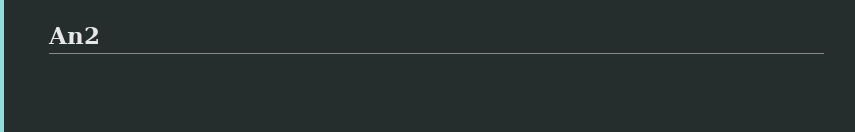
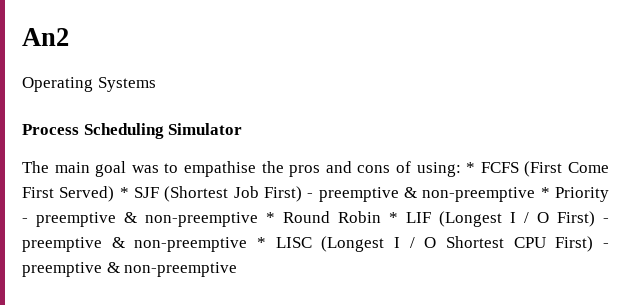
(100, 35) none -> [22,77,156,92] [22,123,243,139] [22,161,610,177] [22,186,609,202] [22,211,609,227] [22,236,609,252] [22,262,238,277] // Operating Systems // Process Scheduling Simulator // The main goal was to empathise the pros and cons of using: * FCFS (First Come First Served) * SJF (Shortest Job First) - preemptive & non-preemptive * Priority - preemptive & non-preemptive * Round Robin * LIF (Longest I / O First) - preemptive & non-preemptive * LISC (Longest I / O Shortest CPU First) - preemptive & non-preemptive

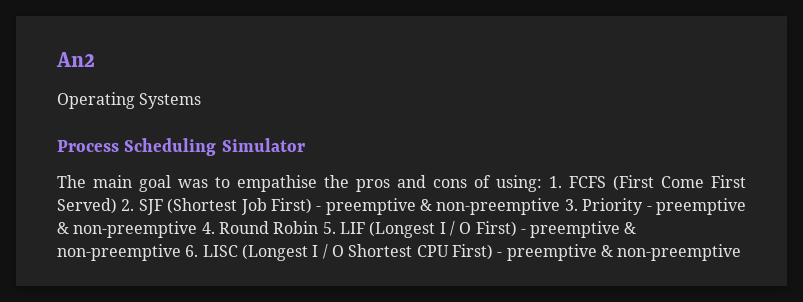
[466,162,476,173] * -> [549,176,562,188] 1.
[119,187,129,198] * -> [121,199,135,211] 2.
[540,187,550,198] * -> [564,199,578,211] 3.
[266,212,275,223] * -> [201,222,215,234] 4.
[389,212,398,223] * -> [322,222,336,234] 5.
[257,237,266,248] * -> [185,245,199,257] 6.

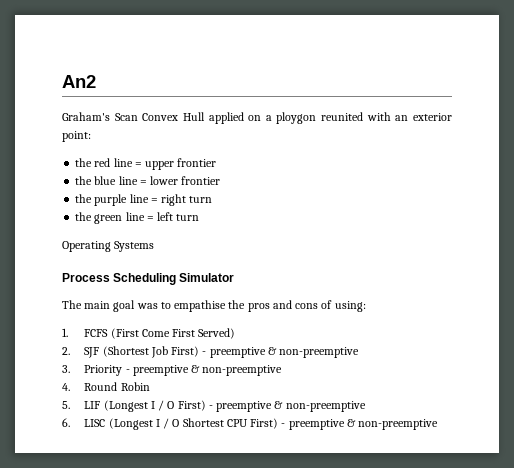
(95, 59) none -> [62,112,452,124] [62,131,91,142] [75,158,217,170] [75,176,221,185] [75,194,213,206] [75,212,200,224] // Graham's Scan Convex Hull applied on a ploygon reunited with an exterior point: // the red line = upper frontier // the blue line = lower frontier // the purple line = right turn // the green line = left turn
(542, 183) none -> (366, 306) //
(117, 206) none -> (236, 333) //
(561, 206) none -> (360, 352) //
(198, 229) none -> (283, 370) //
(319, 227) none -> (150, 386) //
(181, 252) none -> (366, 406) //

